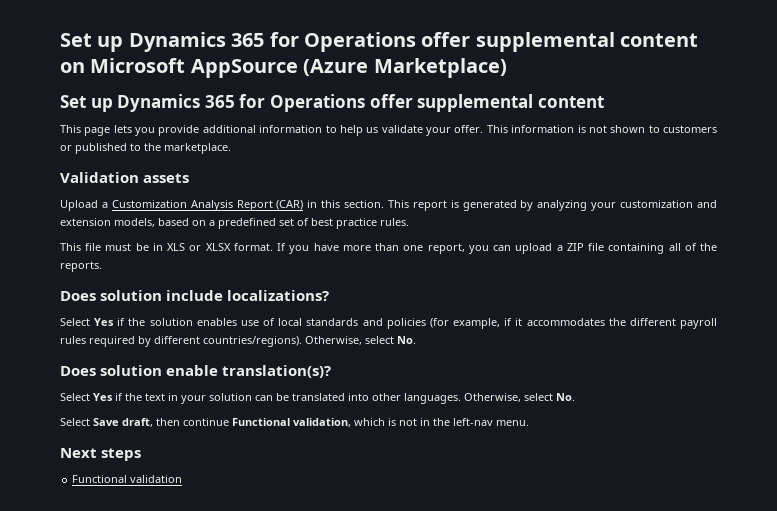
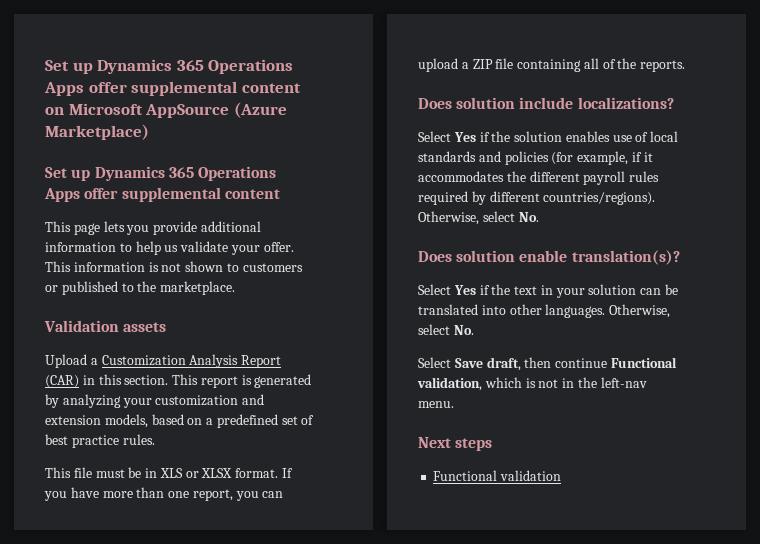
[60,32,416,52] Set up Dynamics 365 for Operations -> [45,59,294,74] [44,82,84,96] Set up Dynamics 365 Operations Apps
[239,94,365,112] for Operations -> [198,166,277,181] [44,188,80,202] Operations Apps

